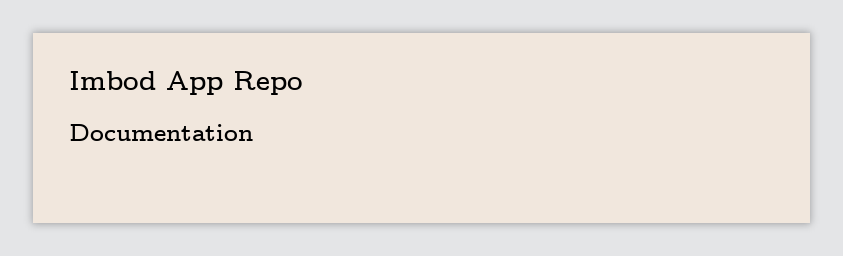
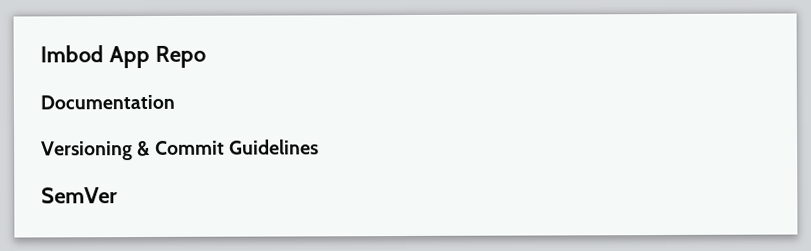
(253, 132) none -> [41,139,319,161] [41,187,118,204] // Versioning & Commit Guidelines // SemVer

